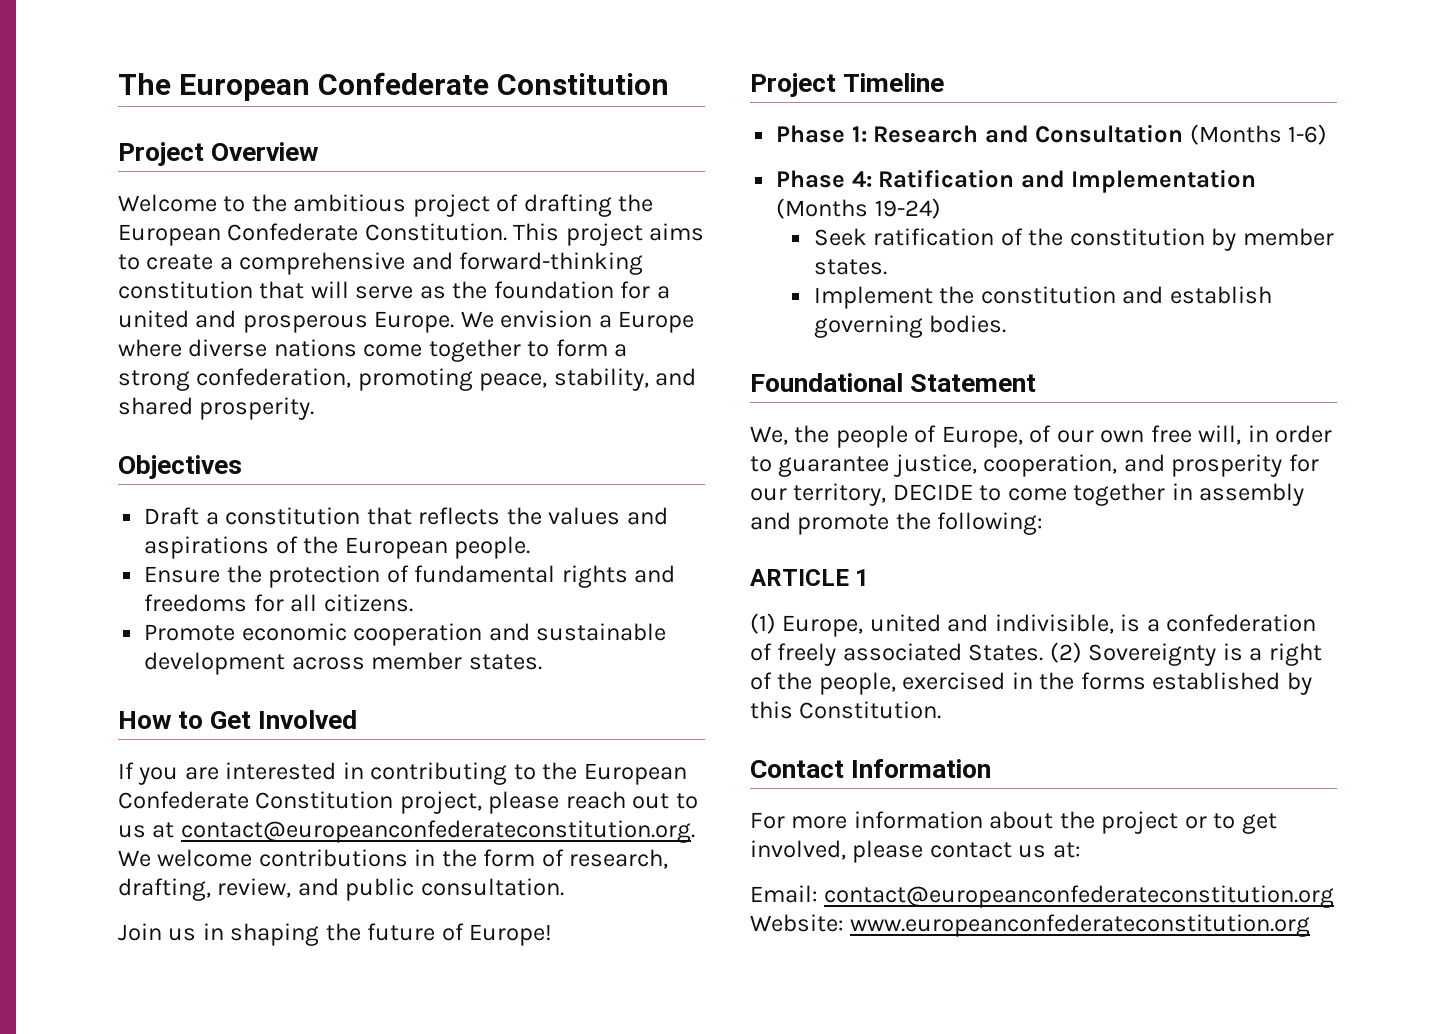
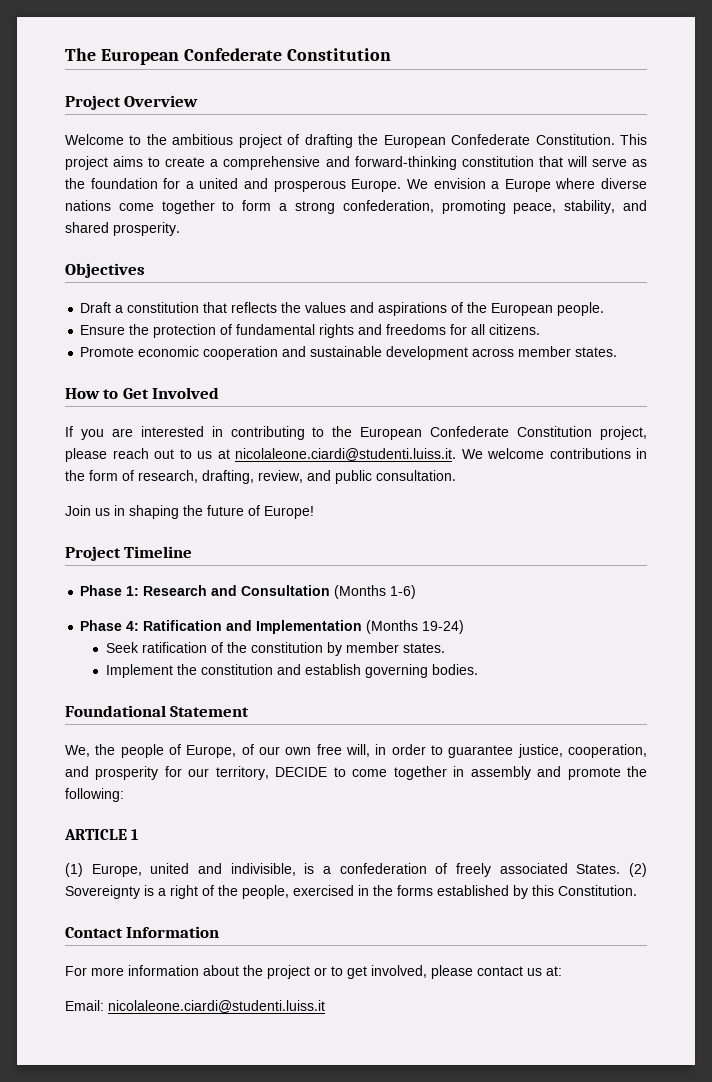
[180,820,695,843] contact@europeanconfederateconstitution.org. -> [235,448,456,461] nicolaleone.ciardi@studenti.luiss.it.
[824,885,1335,908] [750,914,1311,937] contact@europeanconfederateconstitution.org Website: www.europeanconfederateconstitution.org -> [108,1000,325,1013] nicolaleone.ciardi@studenti.luiss.it

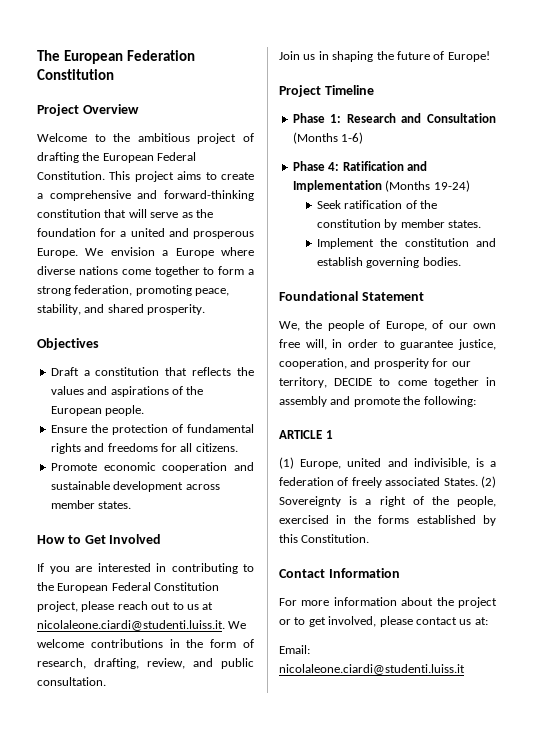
[183,48,282,61] Confederate -> [126,50,195,61] Federation
[451,134,531,145] Confederate -> [157,152,197,161] Federal
[342,200,434,213] confederation, -> [74,285,133,296] federation,
[430,426,510,437] Confederate -> [111,582,151,591] Federal
[339,863,427,874] confederation -> [279,477,334,486] federation

